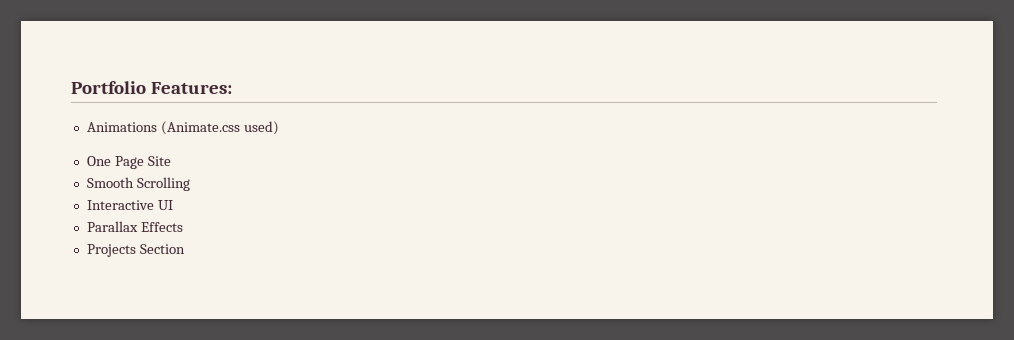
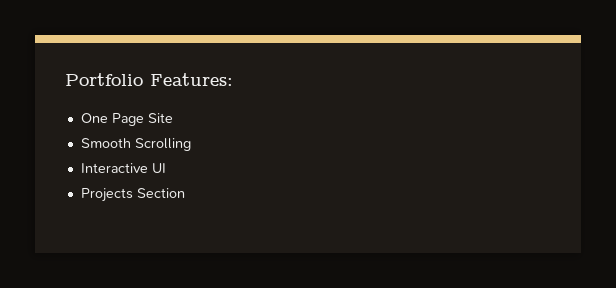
[86,121,279,135] // Animations (Animate.css used) -> (233, 79) none
[86,221,183,232] // Parallax Effects -> (166, 168) none

